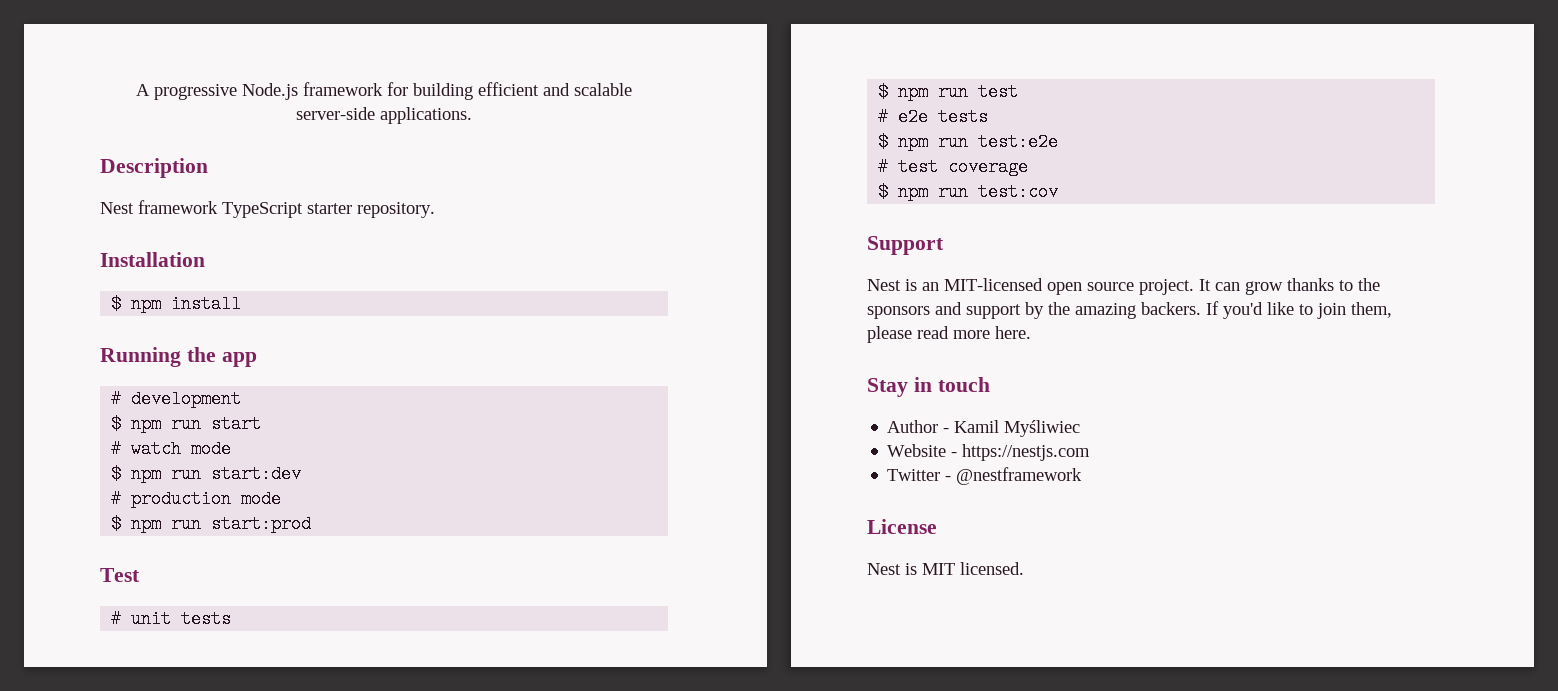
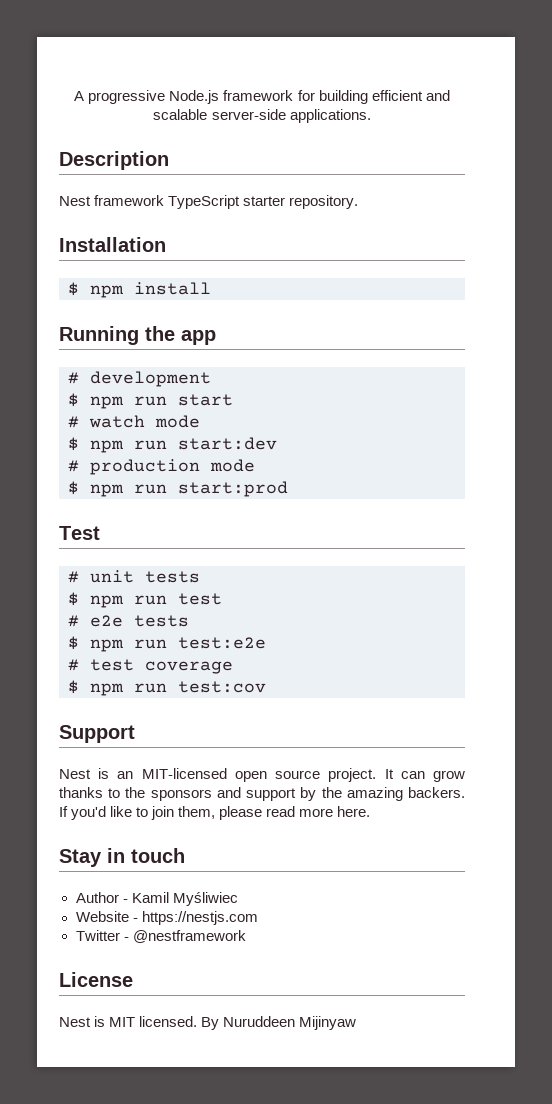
(1024, 568) none -> [201,1016,357,1030] By Nuruddeen Mijinyaw

